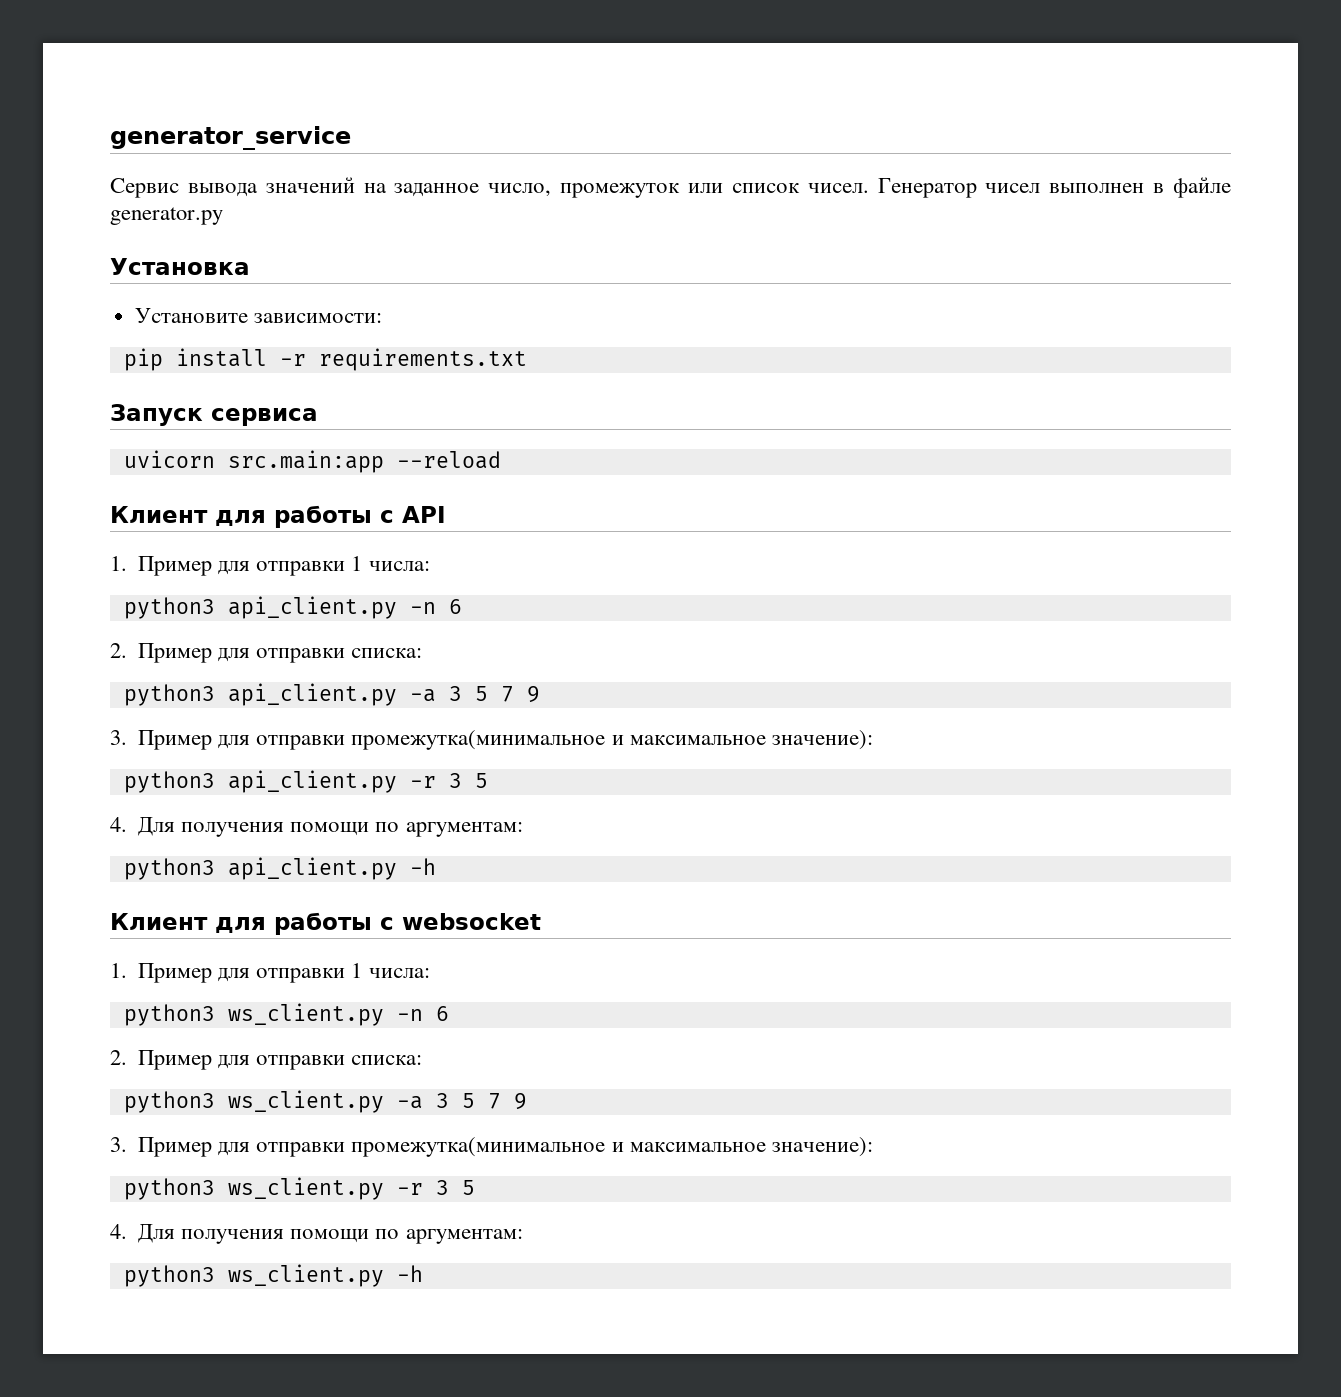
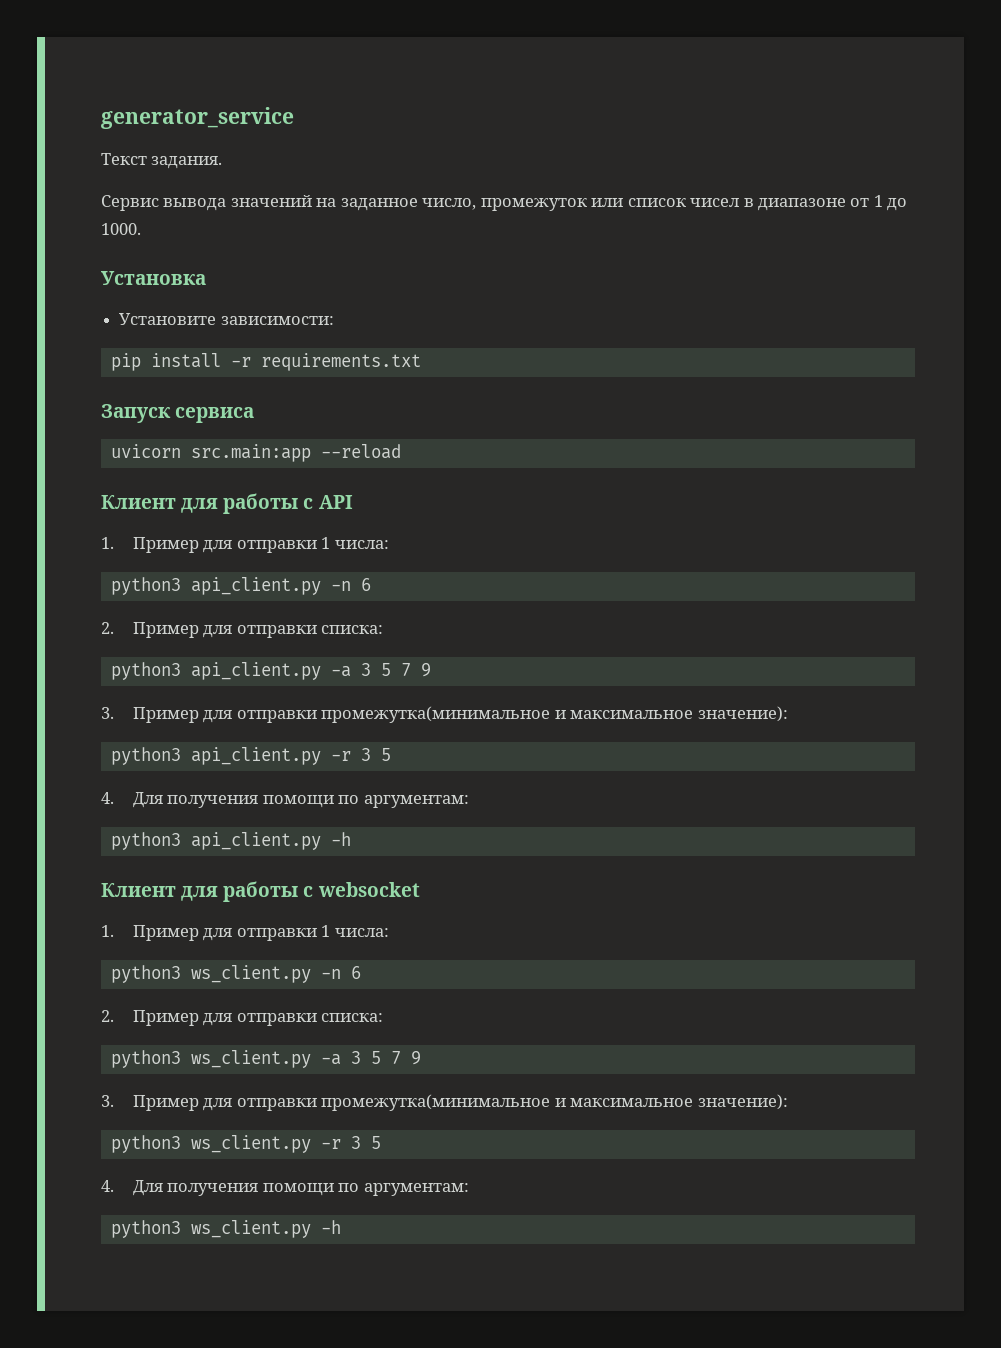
(351, 138) none -> [101,153,223,169] // Текст задания.
[807,177,1232,198] [110,207,223,225] чисел. Генератор чисел выполнен в файле generator.py -> [690,195,908,211] [101,223,141,235] чисел в диапазоне от 1 до 1000.

